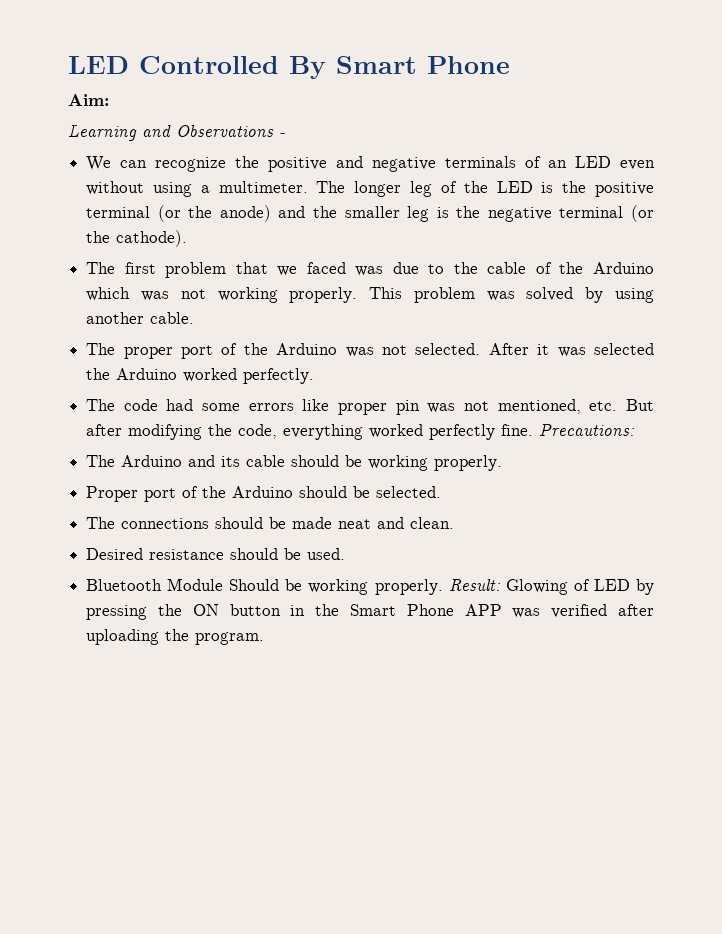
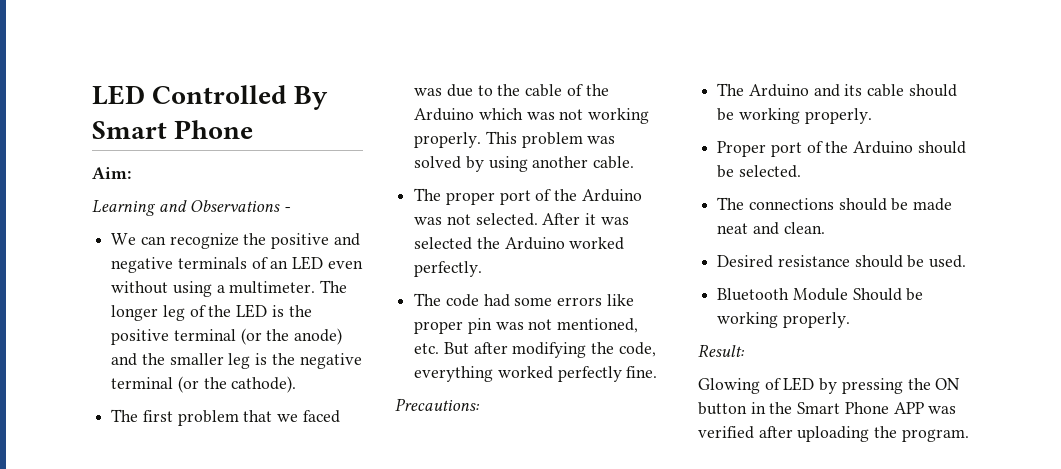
(534, 430) none -> (658, 372) //
(443, 587) none -> (850, 320) //
(501, 585) none -> (745, 350) //

